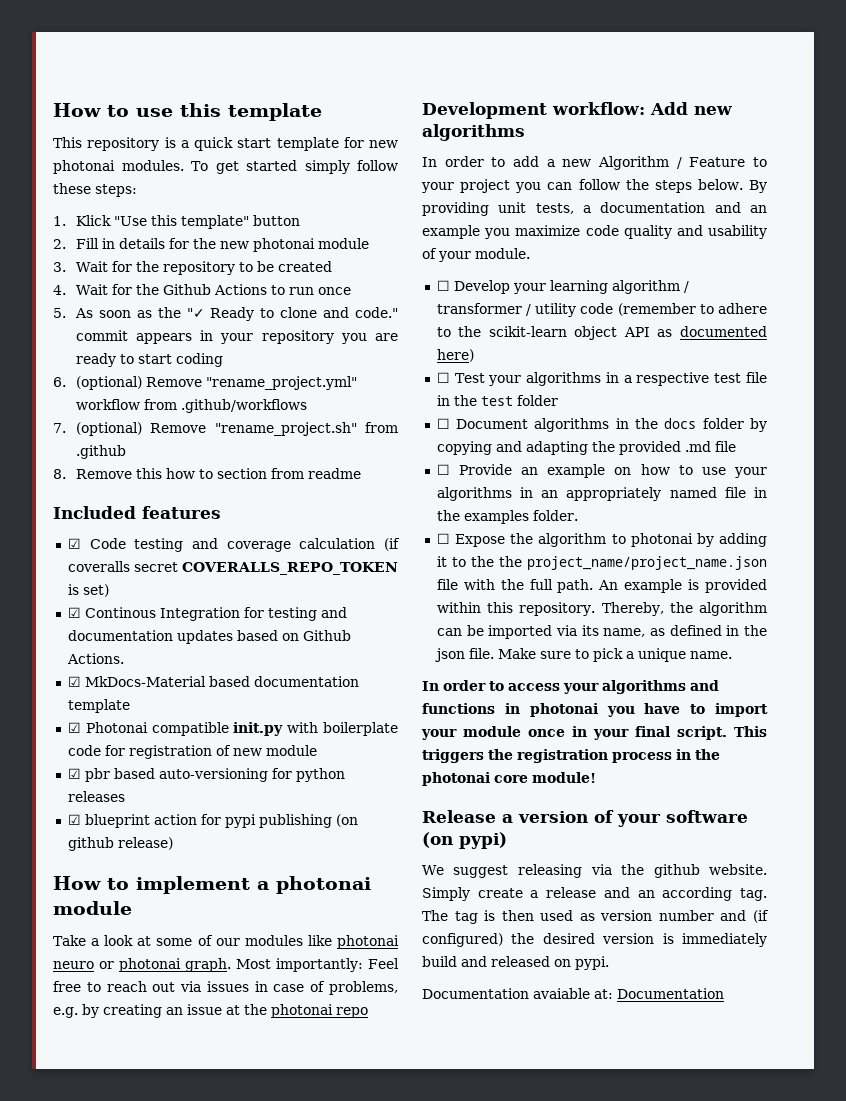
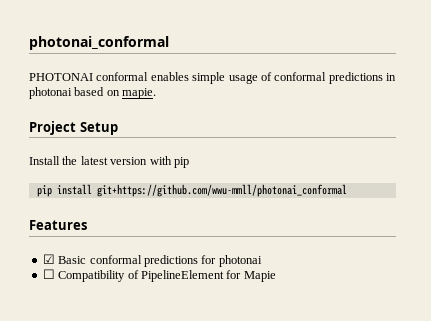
[53,103,322,121] [53,137,398,151] [53,160,398,174] [53,183,137,197] [53,215,300,229] [53,238,369,252] [53,261,332,275] [53,284,351,295] [53,307,398,321] [75,330,398,344] [75,353,223,367] [53,376,357,390] [75,399,307,413] [53,422,398,436] [75,445,126,459] [53,468,361,479] [53,506,221,519] [67,538,400,552] [67,561,398,575] [67,584,109,597] [67,607,347,621] [67,630,351,644] [66,653,124,664] [67,676,359,687] [67,699,130,713] [67,722,398,736] [67,745,317,759] [67,768,345,782] [67,791,125,802] [67,814,358,828] [67,837,173,851] [53,876,371,894] [53,901,132,915] [53,935,400,949] [53,958,399,972] [53,981,398,995] [53,1004,368,1018] [422,102,732,119] [422,124,525,141] [422,156,767,170] [421,179,767,193] [422,202,767,216] [422,225,767,239] [422,248,530,262] [436,280,689,294] [436,303,767,317] [436,326,767,340] [436,349,474,362] [436,372,767,386] [436,395,558,406] [436,418,767,432] [436,441,736,455] [436,464,767,478] [436,487,767,501] [436,510,578,524] [436,533,767,547] [436,556,767,570] [436,579,767,593] [436,602,767,616] [436,625,767,639] [434,648,732,662] [422,680,719,694] [422,703,768,717] [421,726,767,740] [422,749,720,763] [422,772,596,786] [422,810,748,827] [422,832,507,849] [422,864,767,878] [422,887,767,901] [422,910,769,924] [422,933,767,947] [422,956,609,970] [422,988,724,999] How to use this template // This repository is a quick start template for new photonai modules. To get started simply follow these steps: // 1. Klick "Use this template" button // 2. Fill in details for the new photonai module // 3. Wait for the repository to be created // 4. Wait for the Github Actions to run once // 5. As soon as the "✓ Ready to clone and code." commit appears in your repository you are ready to start coding // 6. (optional) Remove "rename_project.yml" workflow from .github/workflows // 7. (optional) Remove "rename_project.sh" from .github // 8. Remove this how to section from readme // Included features // ☑ Code testing and coverage calculation (if coveralls secret COVERALLS_REPO_TOKEN is set) // ☑ Continous Integration for testing and documentation updates based on Github Actions. // ☑ MkDocs-Material based documentation template // ☑ Photonai compatible init.py with boilerplate code for registration of new module // ☑ pbr based auto-versioning for python releases // ☑ blueprint action for pypi publishing (on github release) // How to implement a photonai module // Take a look at some of our modules like photonai neuro or photonai graph. Most importantly: Feel free to reach out via issues in case of problems, e.g. by creating an issue at the photonai repo // Development workflow: Add new algorithms // In order to add a new Algorithm / Feature to your project you can follow the steps below. By providing unit tests, a documentation and an example you maximize code quality and usability of your module. // ☐ Develop your learning algorithm / transformer / utility code (remember to adhere to the scikit-learn object API as documented here) // ☐ Test your algorithms in a respective test file in the test folder // ☐ Document algorithms in the docs folder by copying and adapting the provided .md file // ☐ Provide an example on how to use your algorithms in an appropriately named file in the examples folder. // ☐ Expose the algorithm to photonai by adding it to the the project_name/project_name.json file with the full path. An example is provided within this repository. Thereby, the algorithm can be imported via its name, as defined in the json file. Make sure to pick a unique name. // In order to access your algorithms and functions in photonai you have to import your module once in your final script. This triggers the registration process in the photonai core module! // Release a version of your software (on pypi) // We suggest releasing via the github website. Simply create a release and an according tag. The tag is then used as version number and (if configured) the desired version is immediately build and released on pypi. // Documentation avaiable at: Documentation -> [29,36,169,50] [29,72,396,84] [29,87,157,99] [29,121,118,135] [29,156,189,168] [36,184,347,197] [29,220,87,230] [42,254,262,267] [42,269,276,282] photonai_conformal // PHOTONAI conformal enables simple usage of conformal predictions in photonai based on mapie. // Project Setup // Install the latest version with pip // pip install git+https://github.com/wwu-mmll/photonai_conformal // Features // ☑ Basic conformal predictions for photonai // ☐ Compatibility of PipelineElement for Mapie

